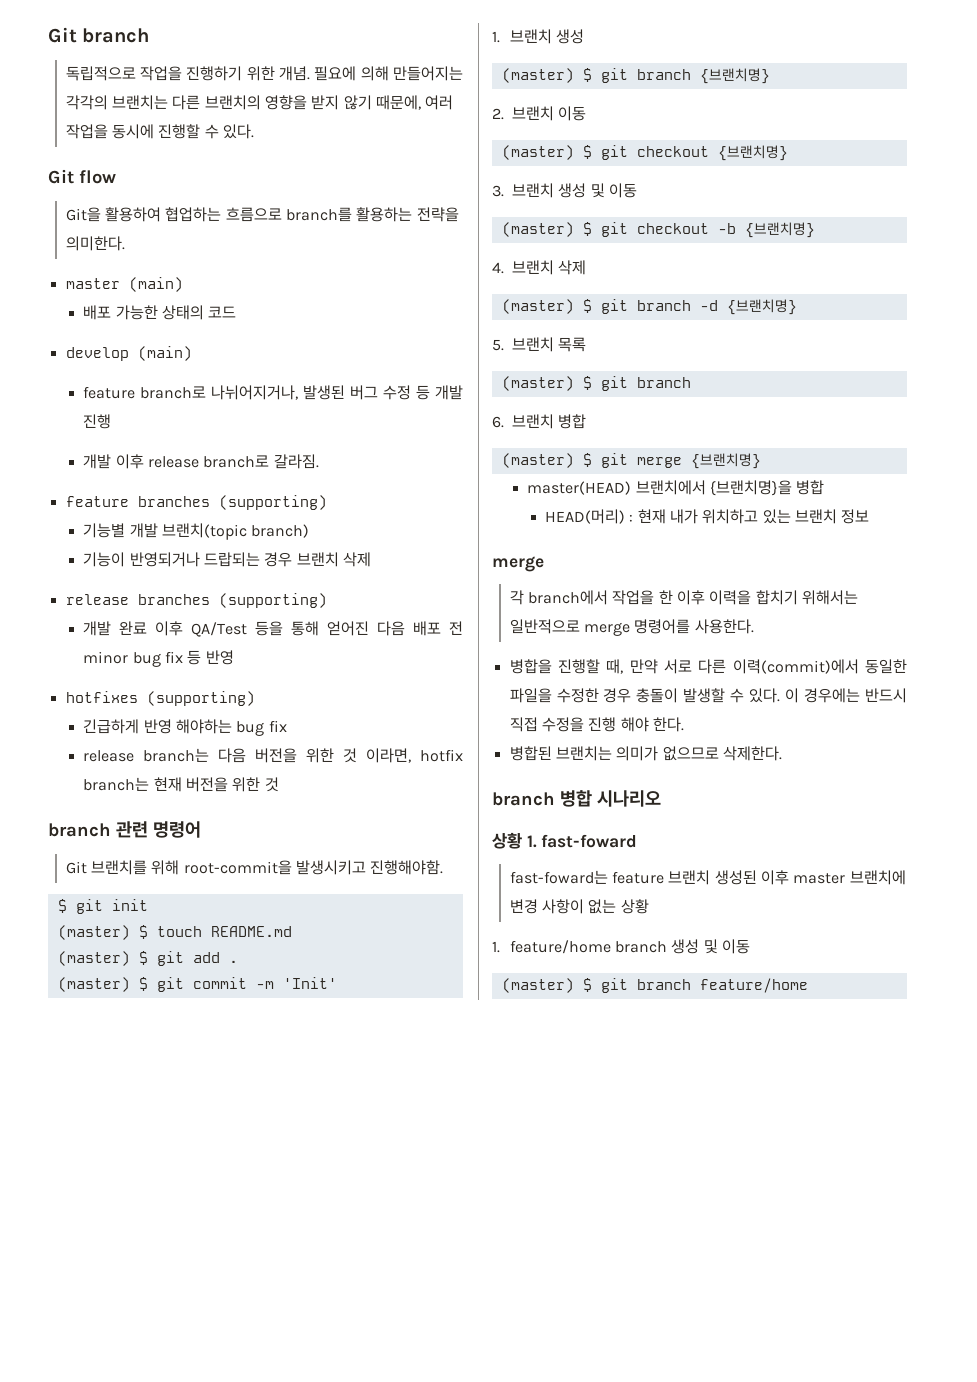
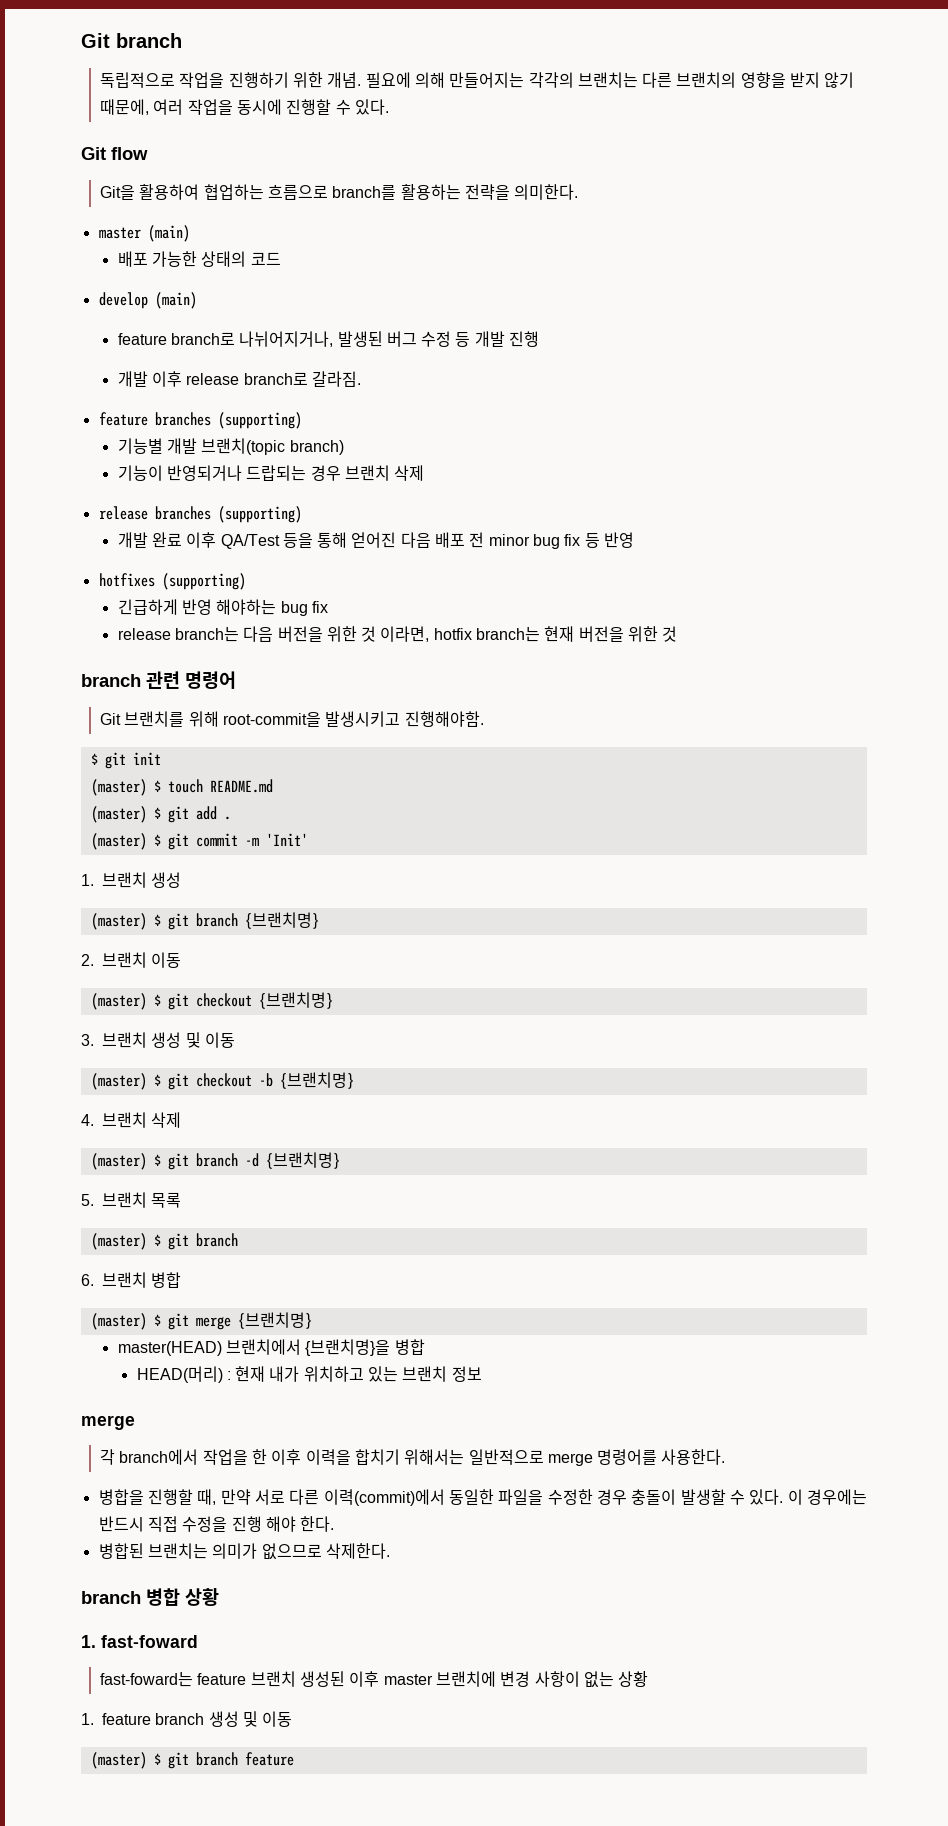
[597,790,661,807] [492,832,522,849] 시나리오 // 상황 -> [185,1588,219,1606] 상황 //
[509,940,611,954] feature/home -> [102,1713,151,1725] feature
[699,978,808,993] feature/home -> [244,1752,294,1766] feature

